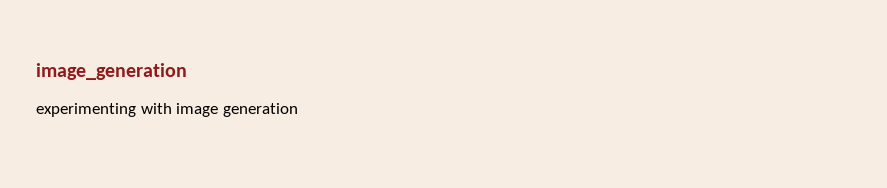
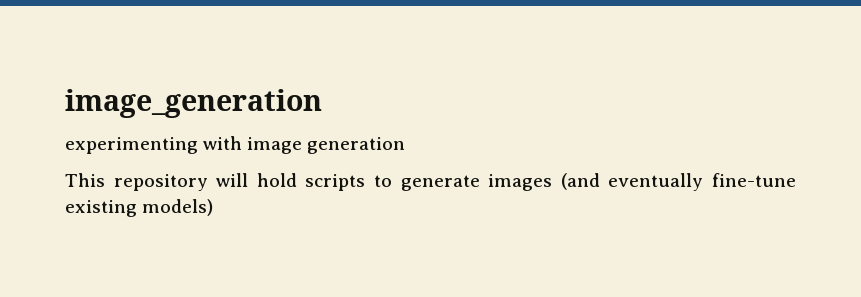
(298, 110) none -> [65,173,797,191] [65,199,214,217] // This repository will hold scripts to generate images (and eventually fine-tune existing models)

